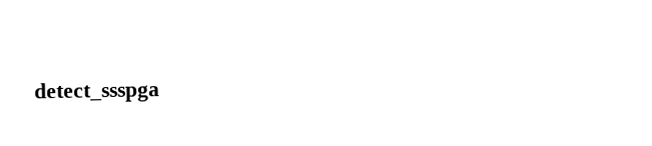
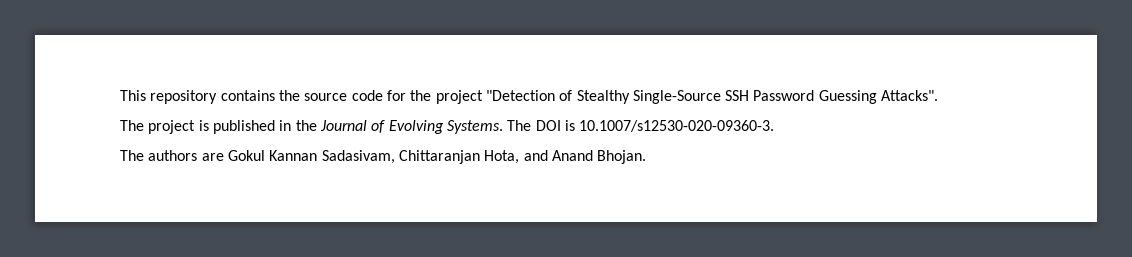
[34,81,160,104] detect_ssspga -> [120,90,939,104] [120,120,775,134] [120,150,647,164] This repository contains the source code for the project "Detection of Stealthy Single-Source SSH Password Guessing Attacks". // The project is published in the Journal of Evolving Systems. The DOI is 10.1007/s12530-020-09360-3. // The authors are Gokul Kannan Sadasivam, Chittaranjan Hota, and Anand Bhojan.

